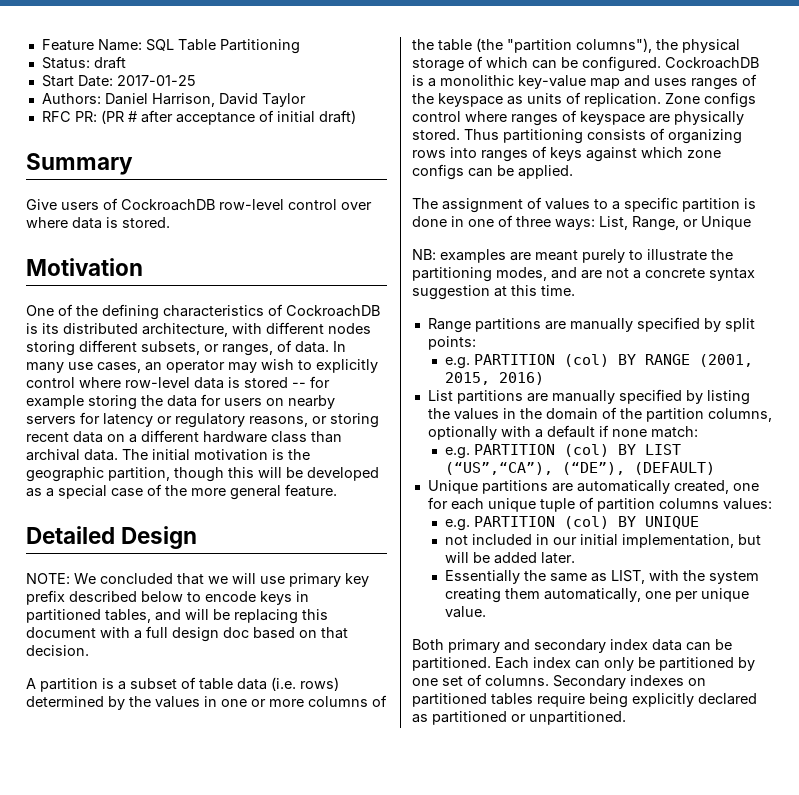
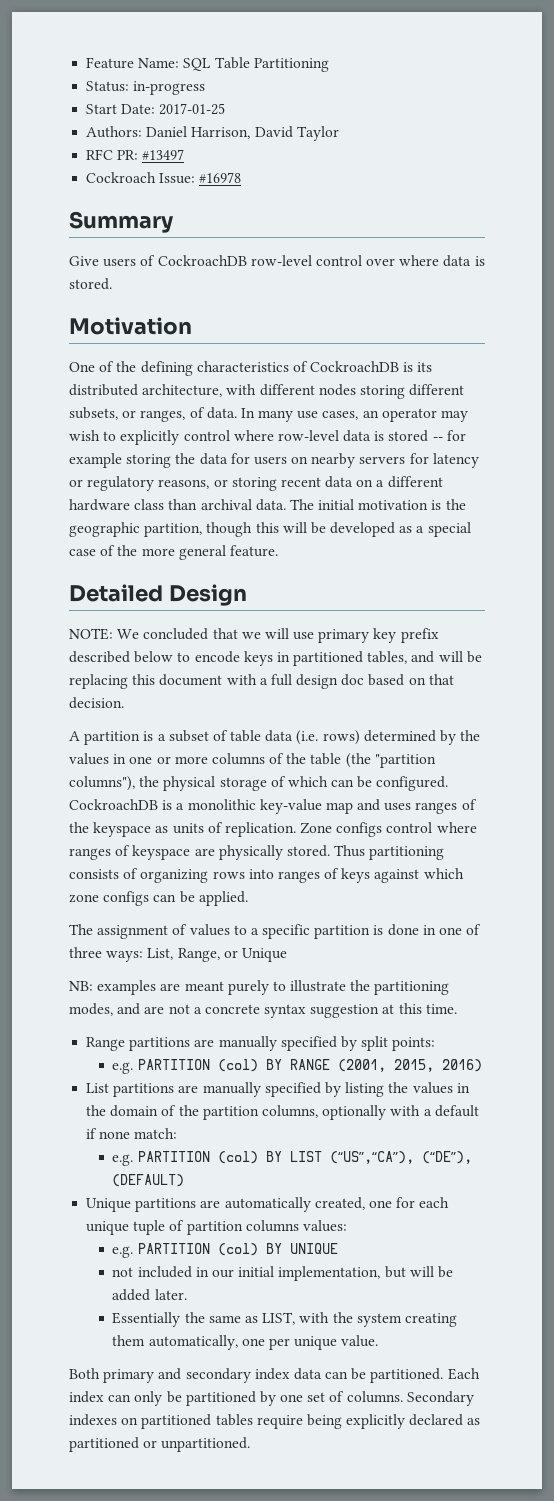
[93,56,126,69] draft -> [133,81,206,95] in-progress
[100,110,356,125] (PR # after acceptance of initial draft) -> [142,149,185,160] [86,172,242,184] #13497 // Cockroach Issue: #16978

